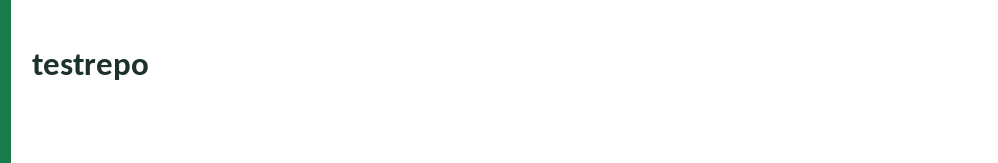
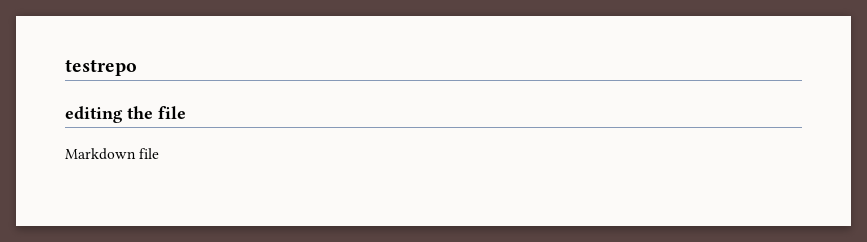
(149, 67) none -> [65,106,186,123] [65,148,160,160] // editing the file // Markdown file

